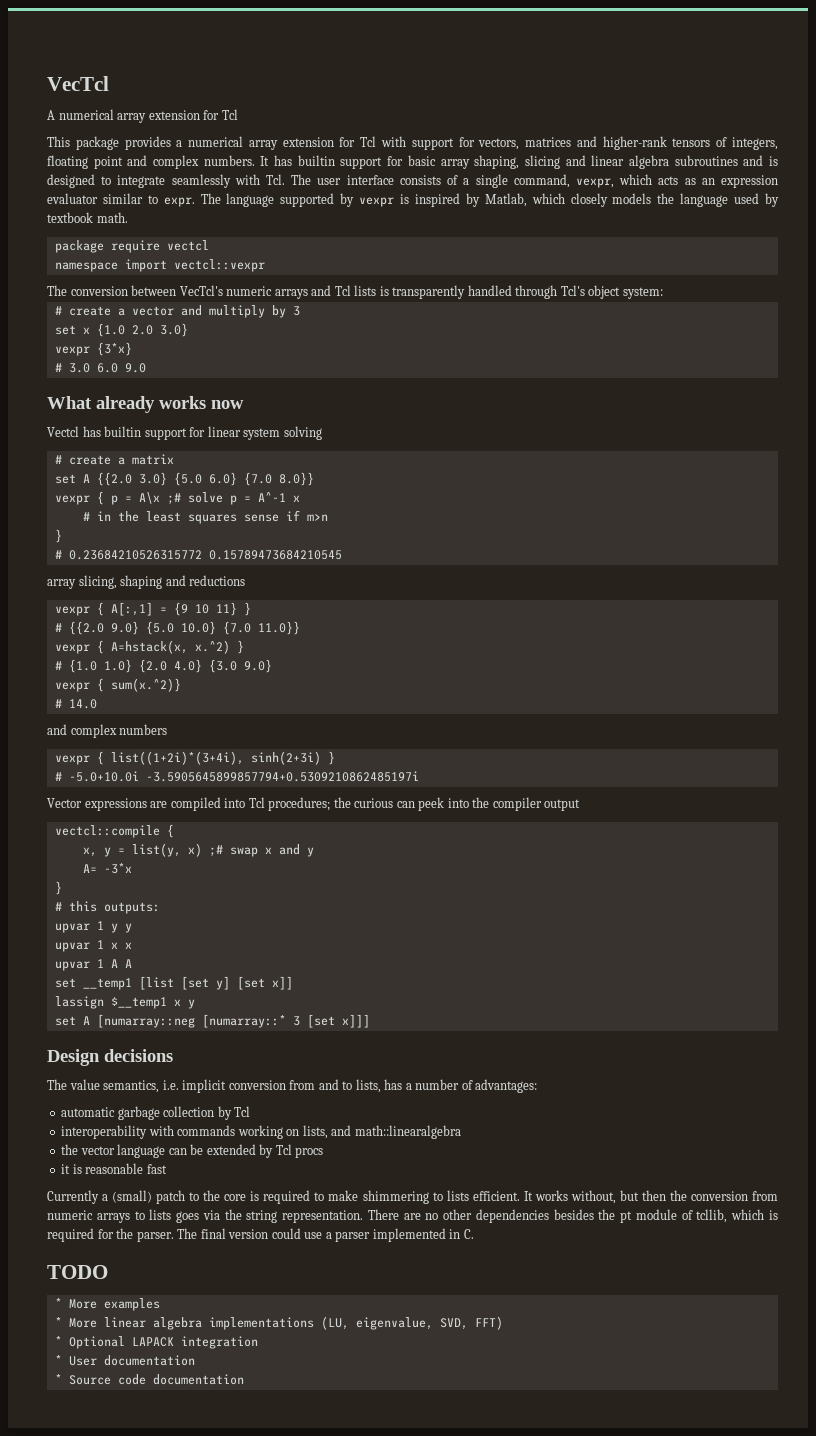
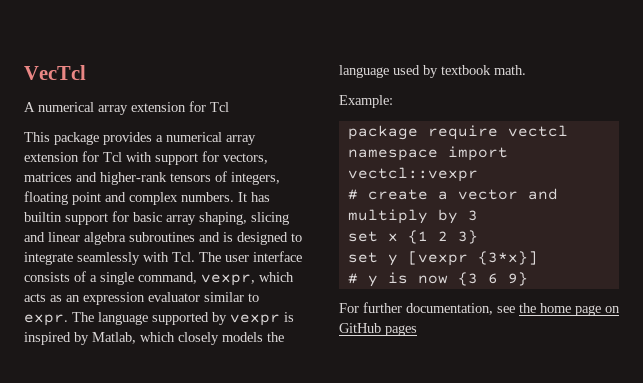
(128, 217) none -> [339,95,393,108] // Example:
[47,285,663,299] // The conversion between VecTcl's numeric arrays and Tcl lists is transparently handled through Tcl's object system: -> (478, 174) none
[96,323,188,337] [54,342,132,356] [54,363,146,373] [47,396,244,413] [47,426,322,440] [54,454,174,465] [54,472,314,486] [54,491,300,505] [82,510,328,524] [54,529,62,543] [54,550,342,560] [47,575,246,589] [54,602,251,616] [54,621,300,635] [54,640,244,654] [54,659,272,673] [54,678,181,692] [54,699,97,709] [47,724,168,738] [54,751,335,765] [54,771,419,782] [47,797,581,811] [54,824,174,838] [82,843,314,857] [82,863,132,874] [54,881,62,895] [54,901,160,914] [54,921,132,933] [54,940,132,952] [54,959,132,971] [54,976,293,990] [54,996,195,1009] [54,1014,370,1028] [47,1049,173,1066] [47,1079,538,1093] [61,1106,251,1120] [61,1125,461,1139] [61,1144,324,1158] [61,1163,167,1174] [47,1190,778,1204] [47,1209,779,1223] [47,1228,474,1242] [47,1265,108,1279] [54,1298,160,1311] [54,1316,503,1330] [54,1336,258,1349] [54,1355,195,1366] [54,1374,244,1385] {1.0 2.0 3.0} // vexpr {3*x} // # 3.0 6.0 9.0 // What already works now // Vectcl has builtin support for linear system solving // # create a matrix // set A {{2.0 3.0} {5.0 6.0} {7.0 8.0}} // vexpr { p = A\x ;# solve p = A^-1 x // # in the least squares sense if m>n // } // # 0.23684210526315772 0.15789473684210545 // array slicing, shaping and reductions // vexpr { A[:,1] = {9 10 11} } // # {{2.0 9.0} {5.0 10.0} {7.0 11.0}} // vexpr { A=hstack(x, x.^2) } // # {1.0 1.0} {2.0 4.0} {3.0 9.0} // vexpr { sum(x.^2)} // # 14.0 // and complex numbers // vexpr { list((1+2i)*(3+4i), sinh(2+3i) } // # -5.0+10.0i -3.5905645899857794+0.5309210862485197i // Vector expressions are compiled into Tcl procedures; the curious can peek into the compiler output // vectcl::compile { // x, y = list(y, x) ;# swap x and y // A= -3*x // } // # this outputs: // upvar 1 y y // upvar 1 x x // upvar 1 A A // set __temp1 [list [set y] [set x]] // lassign $__temp1 x y // set A [numarray::neg [numarray::* 3 [set x]]] // Design decisions // The value semantics, i.e. implicit conversion from and to lists, has a number of advantages: // automatic garbage collection by Tcl // interoperability with commands working on lists, and math::linearalgebra // the vector language can be extended by Tcl procs // it is reasonable fast // Currently a (small) patch to the core is required to make shimmering to lists efficient. It works without, but then the conversion from numeric arrays to lists goes via the string representation. There are no other dependencies besides the pt module of tcllib, which is required for the parser. The final version could use a parser implemented in C. // TODO // * More examples // * More linear algebra implementations (LU, eigenvalue, SVD, FFT) // * Optional LAPACK integration // * User documentation // * Source code documentation -> [407,230,478,244] [347,251,538,266] [347,272,528,287] [339,302,620,316] [339,323,417,336] {1 2 3} // set y [vexpr {3*x}] // # y is now {3 6 9} // For further documentation, see the home page on GitHub pages

